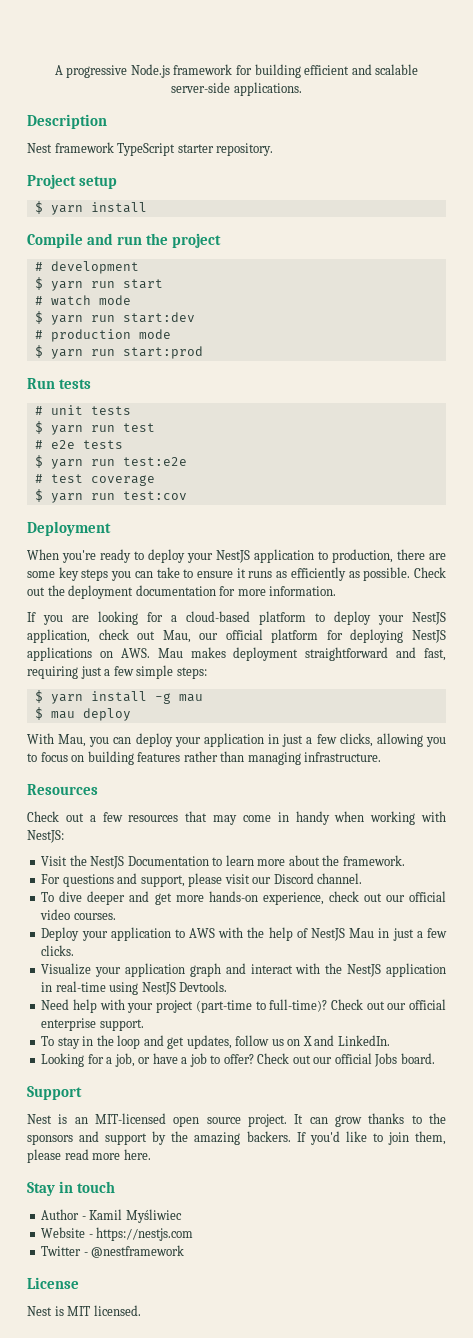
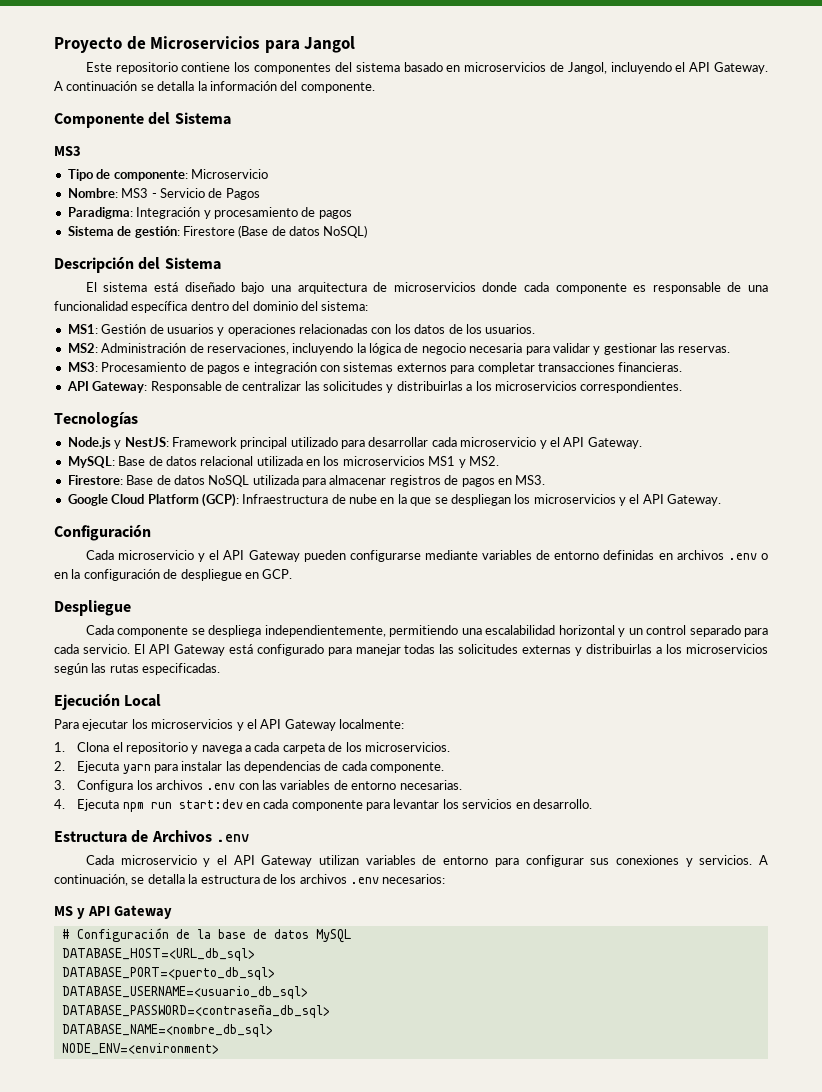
[54,64,419,78] [171,82,302,96] [27,114,107,129] [27,142,274,156] [27,174,118,189] [34,201,147,215] [27,233,222,248] [34,261,139,274] [34,277,163,291] [34,295,131,306] [34,311,195,325] [34,329,171,342] [34,345,203,359] [27,378,92,389] [34,405,131,415] [34,421,155,435] [34,440,123,449] [34,455,187,469] [34,474,155,486] [34,489,187,503] [27,521,111,536] [27,549,446,563] [27,567,447,581] [27,585,337,599] [27,611,446,625] [27,629,446,643] [27,647,446,661] [27,665,207,679] [34,690,203,704] [34,707,131,721] [27,733,446,747] [27,751,382,765] [27,784,98,795] [27,811,446,825] [27,830,64,843] [41,855,405,869] [41,873,363,887] [41,891,446,905] [40,909,116,920] [41,927,447,941] [41,945,75,956] [41,963,446,977] [41,981,228,995] [41,999,446,1013] [41,1018,144,1031] [41,1035,390,1049] [41,1053,435,1067] [27,1086,82,1100] [27,1113,446,1127] [27,1131,446,1145] [27,1149,151,1163] [27,1181,116,1196] [41,1209,182,1223] [41,1227,194,1241] [41,1245,185,1258] [27,1277,79,1289] [27,1305,141,1316] A progressive Node.js framework for building efficient and scalable server-side applications. // Description // Nest framework TypeScript starter repository. // Project setup // $ yarn install // Compile and run the project // # development // $ yarn run start // # watch mode // $ yarn run start:dev // # production mode // $ yarn run start:prod // Run tests // # unit tests // $ yarn run test // # e2e tests // $ yarn run test:e2e // # test coverage // $ yarn run test:cov // Deployment // When you're ready to deploy your NestJS application to production, there are some key steps you can take to ensure it runs as efficiently as possible. Check out the deployment documentation for more information. // If you are looking for a cloud-based platform to deploy your NestJS application, check out Mau, our official platform for deploying NestJS applications on AWS. Mau makes deployment straightforward and fast, requiring just a few simple steps: // $ yarn install -g mau // $ mau deploy // With Mau, you can deploy your application in just a few clicks, allowing you to focus on building features rather than managing infrastructure. // Resources // Check out a few resources that may come in handy when working with NestJS: // Visit the NestJS Documentation to learn more about the framework. // For questions and support, please visit our Discord channel. // To dive deeper and get more hands-on experience, check out our official video courses. // Deploy your application to AWS with the help of NestJS Mau in just a few clicks. // Visualize your application graph and interact with the NestJS application in real-time using NestJS Devtools. // Need help with your project (part-time to full-time)? Check out our official enterprise support. // To stay in the loop and get updates, follow us on X and LinkedIn. // Looking for a job, or have a job to offer? Check out our official Jobs board. // Support // Nest is an MIT-licensed open source project. It can grow thanks to the sponsors and support by the amazing backers. If you'd like to join them, please read more here. // Stay in touch // Author - Kamil Myśliwiec // Website - https://nestjs.com // Twitter - @nestframework // License // Nest is MIT licensed. -> [54,36,356,53] [85,62,769,74] [54,81,375,93] [54,112,231,128] [54,146,81,156] [67,169,268,181] [67,188,260,200] [67,207,352,219] [67,225,368,238] [54,257,221,273] [85,282,768,294] [54,301,369,313] [67,324,536,336] [67,343,731,355] [67,362,683,374] [66,381,683,393] [54,412,138,428] [67,437,642,449] [67,456,499,468] [67,475,546,487] [67,493,722,507] [54,525,151,541] [85,550,768,562] [54,569,293,581] [54,600,131,616] [85,625,769,637] [54,644,769,656] [54,663,221,675] [54,694,162,710] [54,719,404,731] [54,742,450,754] [54,761,445,774] [54,780,462,792] [54,799,592,812] [54,830,249,843] [85,855,768,867] [54,874,446,886] [54,905,172,919] [61,928,351,943] [61,948,255,961] [61,967,275,980] [61,986,308,999] [61,1004,330,1018] [61,1024,273,1037] [61,1043,219,1055] Proyecto de Microservicios para Jangol // Este repositorio contiene los componentes del sistema basado en microservicios de Jangol, incluyendo el API Gateway. A continuación se detalla la información del componente. // Componente del Sistema // MS3 // Tipo de componente: Microservicio // Nombre: MS3 - Servicio de Pagos // Paradigma: Integración y procesamiento de pagos // Sistema de gestión: Firestore (Base de datos NoSQL) // Descripción del Sistema // El sistema está diseñado bajo una arquitectura de microservicios donde cada componente es responsable de una funcionalidad específica dentro del dominio del sistema: // MS1: Gestión de usuarios y operaciones relacionadas con los datos de los usuarios. // MS2: Administración de reservaciones, incluyendo la lógica de negocio necesaria para validar y gestionar las reservas. // MS3: Procesamiento de pagos e integración con sistemas externos para completar transacciones financieras. // API Gateway: Responsable de centralizar las solicitudes y distribuirlas a los microservicios correspondientes. // Tecnologías // Node.js y NestJS: Framework principal utilizado para desarrollar cada microservicio y el API Gateway. // MySQL: Base de datos relacional utilizada en los microservicios MS1 y MS2. // Firestore: Base de datos NoSQL utilizada para almacenar registros de pagos en MS3. // Google Cloud Platform (GCP): Infraestructura de nube en la que se despliegan los microservicios y el API Gateway. // Configuración // Cada microservicio y el API Gateway pueden configurarse mediante variables de entorno definidas en archivos .env o en la configuración de despliegue en GCP. // Despliegue // Cada componente se despliega independientemente, permitiendo una escalabilidad horizontal y un control separado para cada servicio. El API Gateway está configurado para manejar todas las solicitudes externas y distribuirlas a los microservicios según las rutas especificadas. // Ejecución Local // Para ejecutar los microservicios y el API Gateway localmente: // 1. Clona el repositorio y navega a cada carpeta de los microservicios. // 2. Ejecuta yarn para instalar las dependencias de cada componente. // 3. Configura los archivos .env con las variables de entorno necesarias. // 4. Ejecuta npm run start:dev en cada componente para levantar los servicios en desarrollo. // Estructura de Archivos .env // Cada microservicio y el API Gateway utilizan variables de entorno para configurar sus conexiones y servicios. A continuación, se detalla la estructura de los archivos .env necesarios: // MS y API Gateway // # Configuración de la base de datos MySQL // DATABASE_HOST=<URL_db_sql> // DATABASE_PORT=<puerto_db_sql> // DATABASE_USERNAME=<usuario_db_sql> // DATABASE_PASSWORD=<contraseña_db_sql> // DATABASE_NAME=<nombre_db_sql> // NODE_ENV=<environment>

